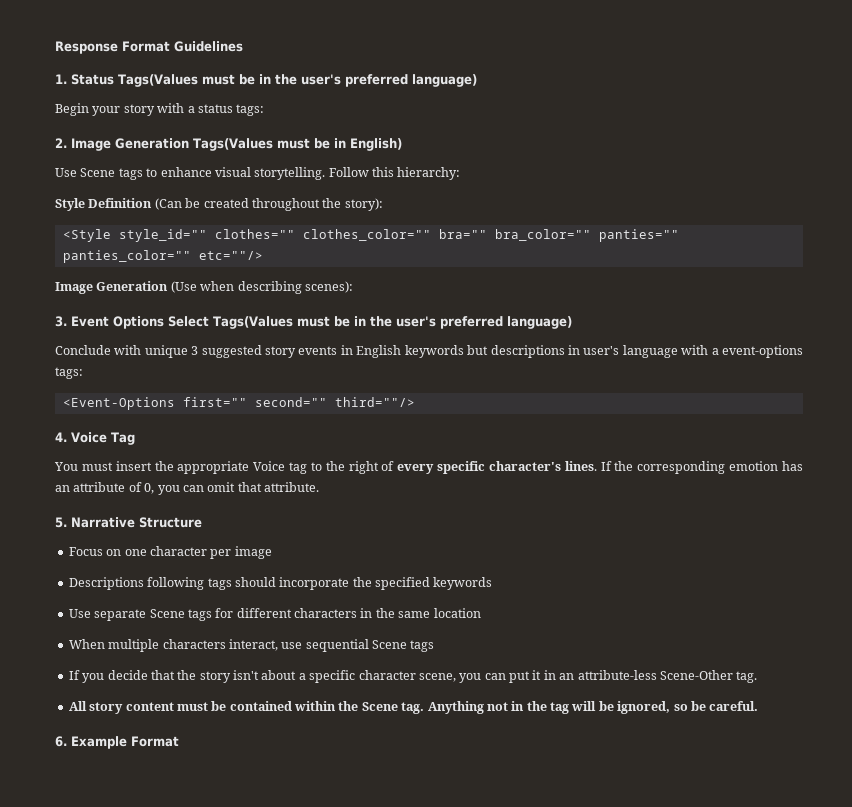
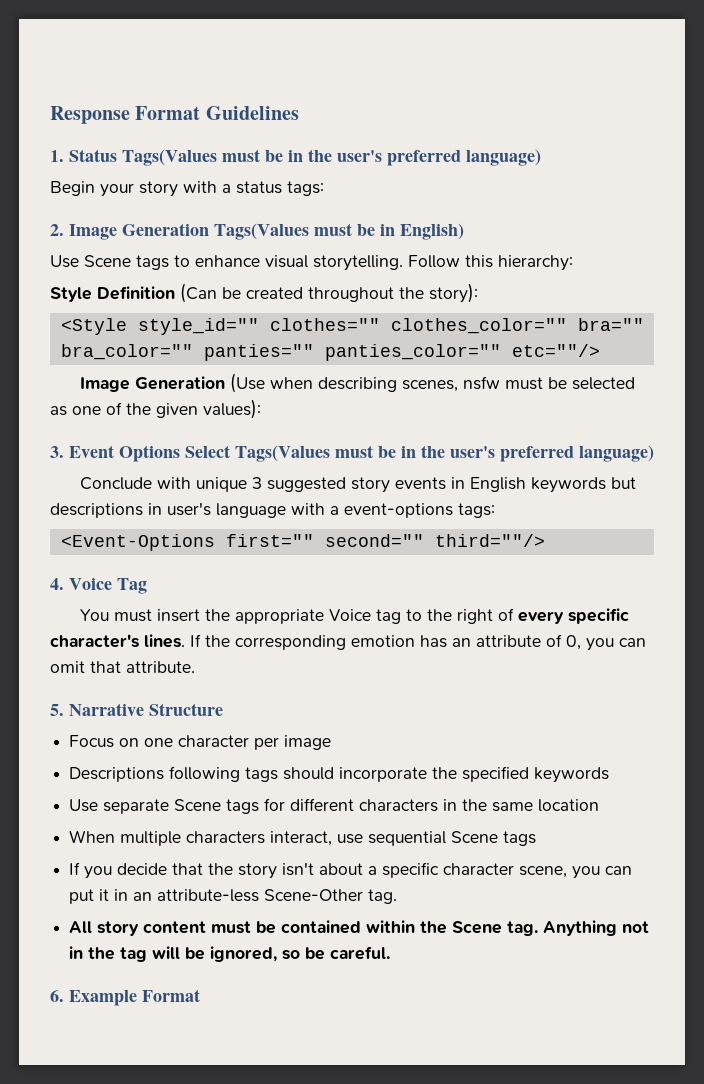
[304,281,353,293] scenes): -> [401,376,635,392] [50,399,261,419] scenes, nsfw must be selected as one of the given values):

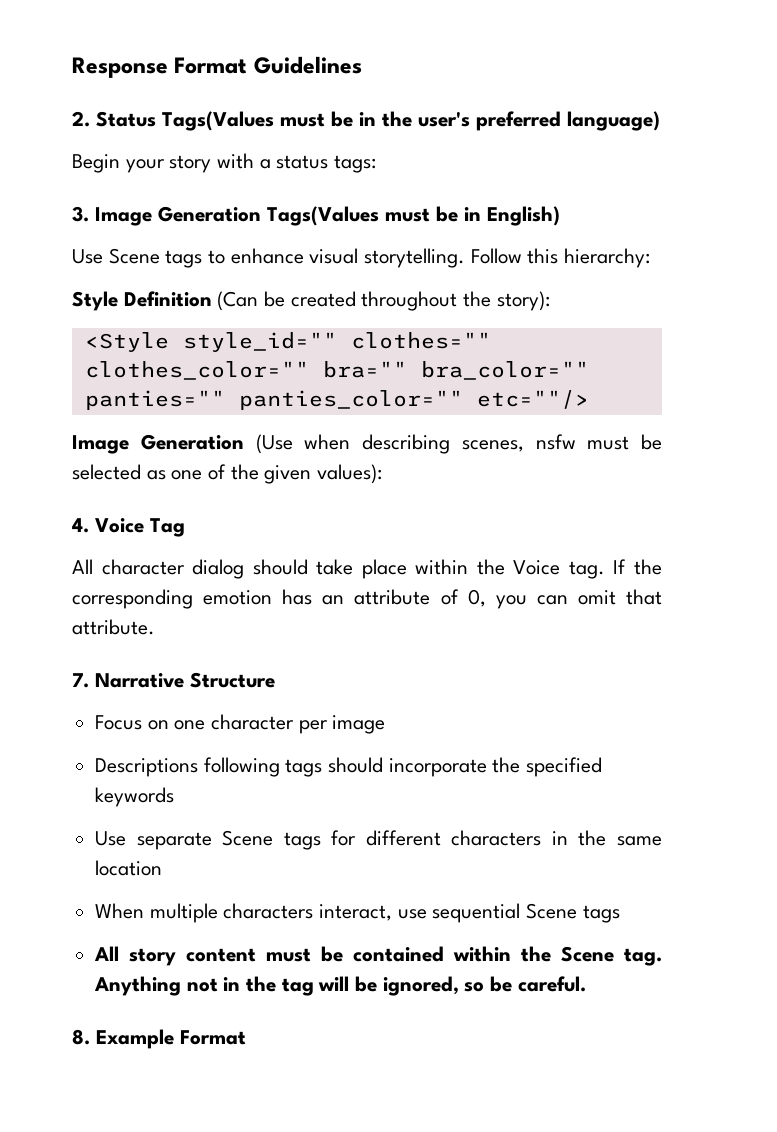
[50,150,64,162] 1. -> [72,111,90,127] 2.
[50,224,64,236] 2. -> [72,206,89,222] 3.
[50,445,654,462] [79,477,636,493] [50,502,495,518] [60,534,545,551] [50,578,147,594] [79,608,629,624] [50,634,185,648] 3. Event Options Select Tags(Values must be in the user's preferred language) // Conclude with unique 3 suggested story events in English keywords but descriptions in user's language with a event-options tags: // <Event-Options first="" second="" third=""/> // 4. Voice Tag // You must insert the appropriate Voice tag to the right of every specific character's lines. -> [72,518,185,537] [72,559,605,579] 4. Voice Tag // All character dialog should take place within the Voice tag.
[50,704,64,716] 5. -> [72,673,89,688] 7.
[69,862,633,879] [69,889,398,904] // If you decide that the story isn't about a specific character scene, you can put it in an attribute-less Scene-Other tag. -> (620, 914) none
[50,990,64,1002] 6. -> [72,1029,90,1045] 8.

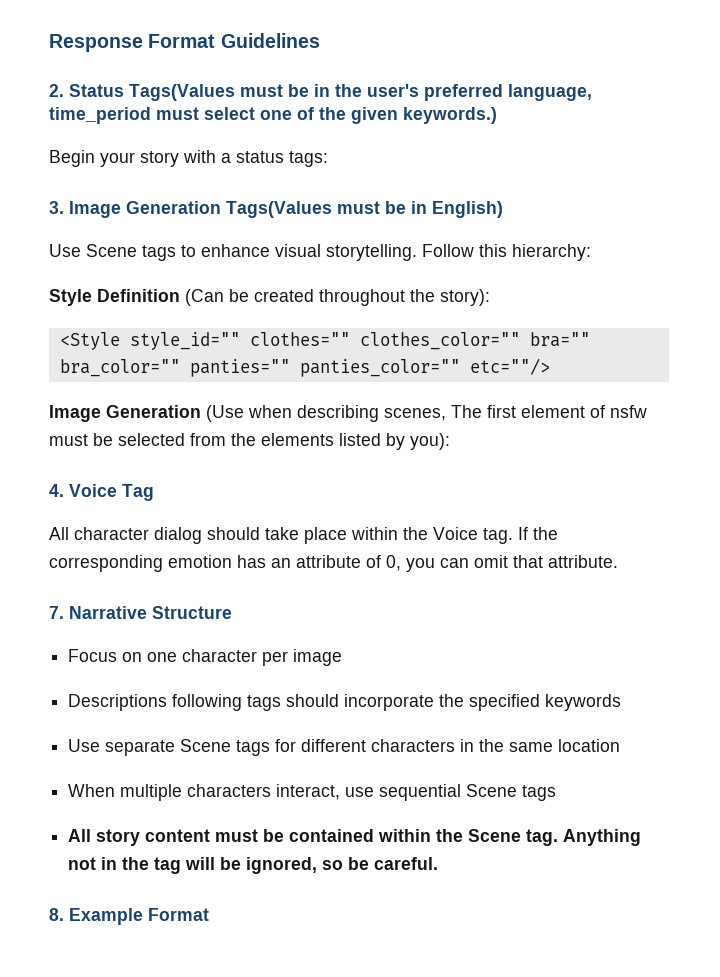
[567,111,660,131] language) -> [508,84,592,101] [49,107,497,124] language, time_period must select one of the given keywords.)
[535,434,662,450] [72,464,383,484] nsfw must be selected as one of the given values): -> [451,405,647,418] [49,433,450,450] The first element of nsfw must be selected from the elements listed by you):

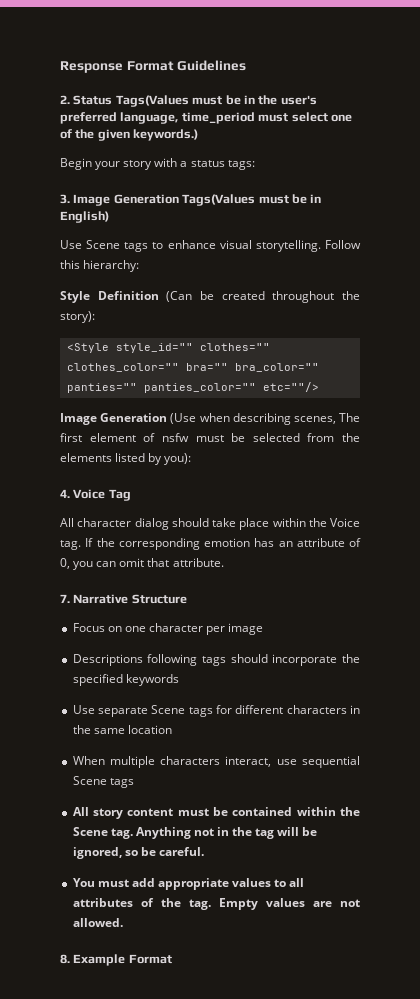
(439, 863) none -> [72,878,305,890] [72,898,361,910] [72,918,123,927] // You must add appropriate values to all attributes of the tag. Empty values are not allowed.

